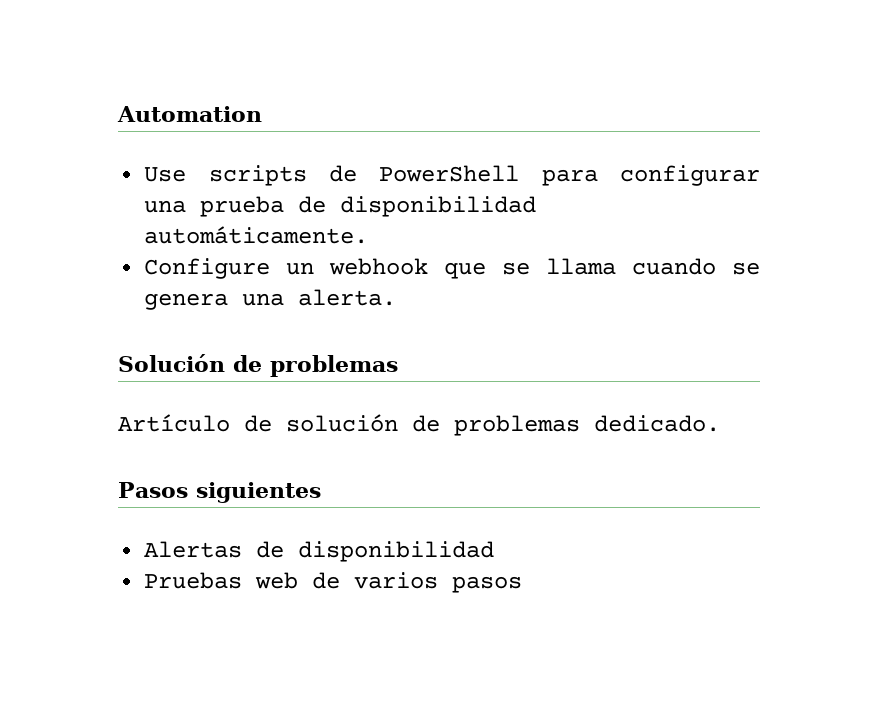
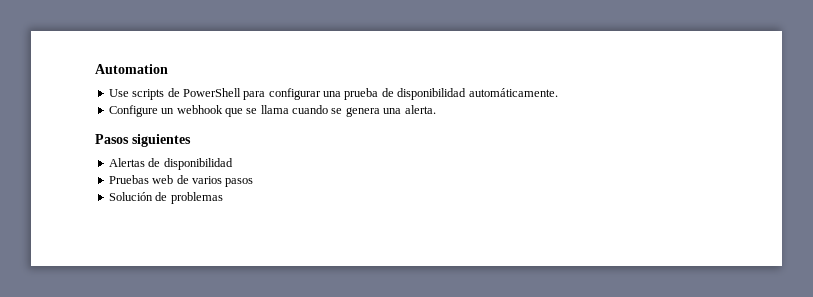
[118,354,398,377] [118,414,720,436] // Solución de problemas // Artículo de solución de problemas dedicado. -> (436, 109) none
(523, 584) none -> [108,192,223,204] // Solución de problemas

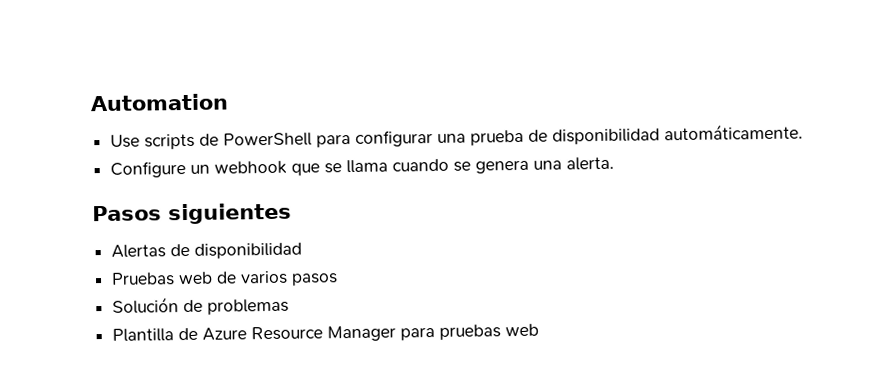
(223, 198) none -> [112,323,540,342] // Plantilla de Azure Resource Manager para pruebas web

